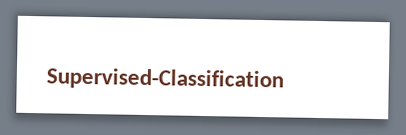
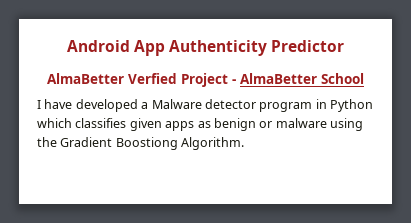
[46,67,284,92] Supervised-Classification -> [66,40,345,56] [47,73,364,87] [37,99,373,112] [37,118,363,131] [37,137,245,150] Android App Authenticity Predictor // AlmaBetter Verfied Project - AlmaBetter School // I have developed a Malware detector program in Python which classifies given apps as benign or malware using the Gradient Boostiong Algorithm.

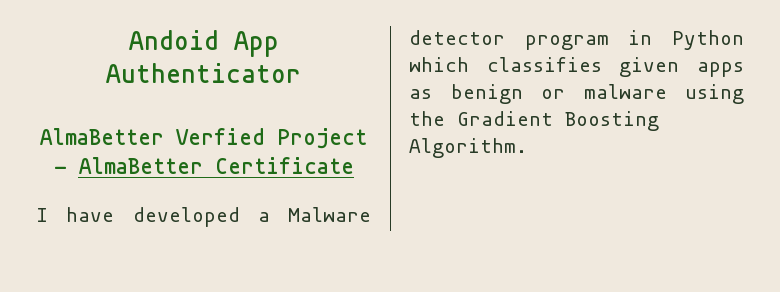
[66,40,345,56] Android App Authenticity Predictor -> [128,30,279,57] [106,63,301,83] Andoid App Authenticator
[321,73,364,84] School -> [214,157,354,174] Certificate
[115,137,178,150] Boostiong -> [565,111,659,131] Boosting

